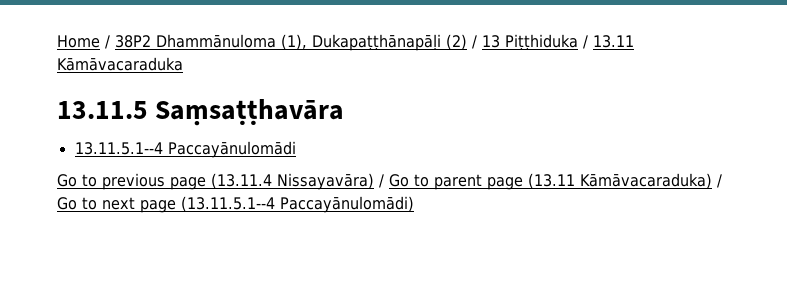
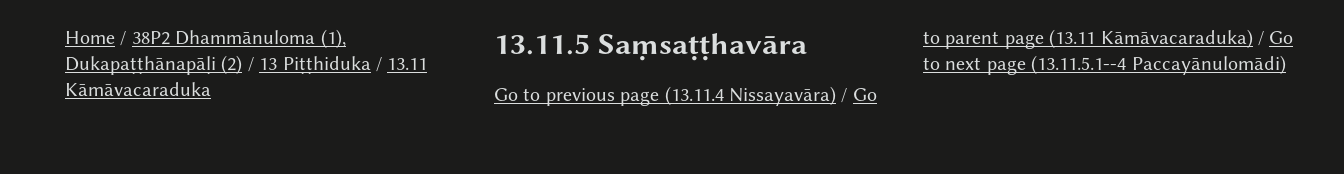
[74,141,296,158] // 13.11.5.1--4 Paccayānulomādi -> (808, 47) none

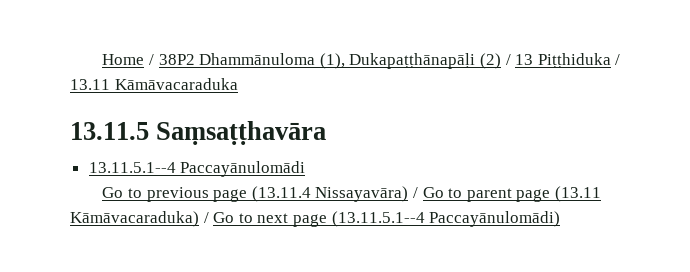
(808, 47) none -> [88,161,306,177] // 13.11.5.1--4 Paccayānulomādi

